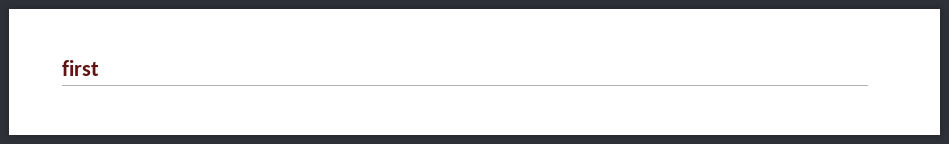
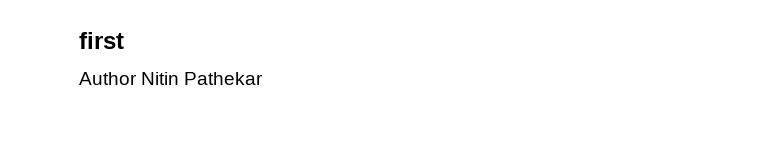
(99, 68) none -> [79,72,264,85] // Author Nitin Pathekar

